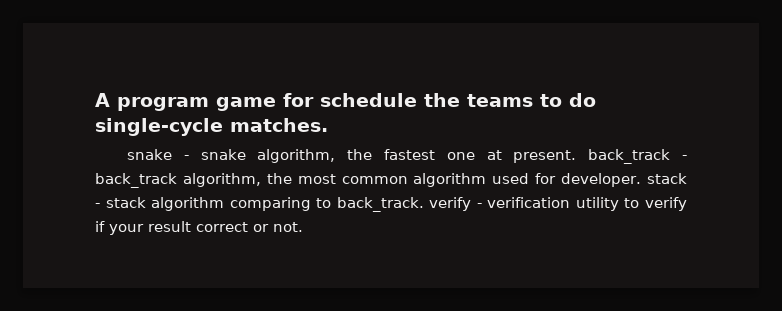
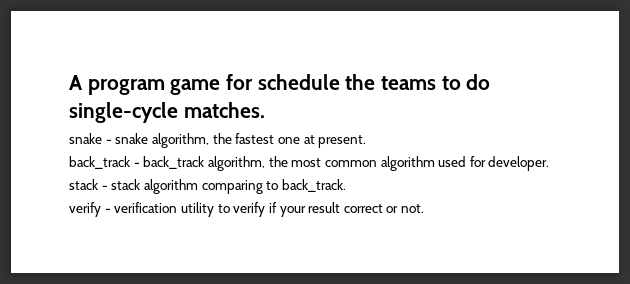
(577, 156) none -> (367, 141) //
(642, 180) none -> (550, 163) //
(424, 204) none -> (346, 185) //

